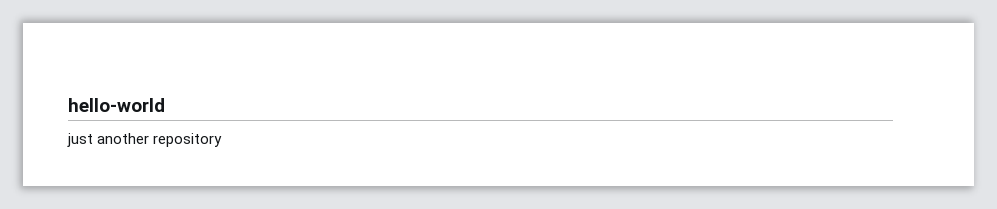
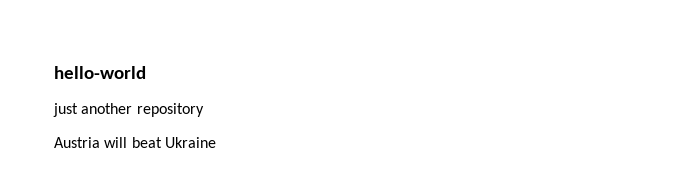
(223, 140) none -> [54,137,216,148] // Austria will beat Ukraine

